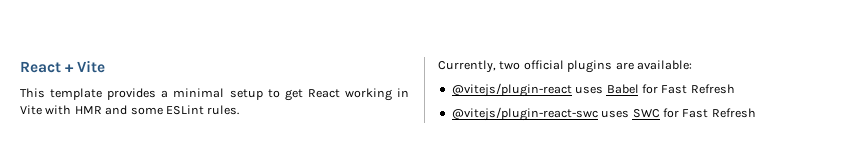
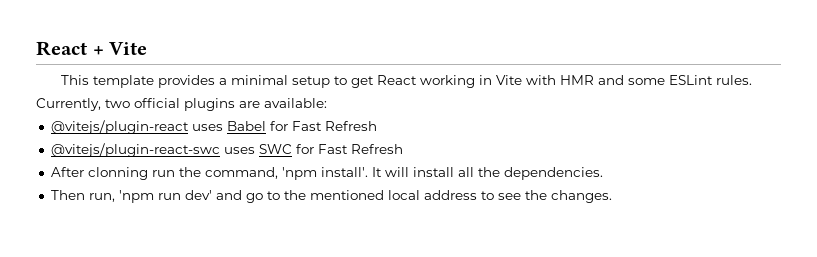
(756, 113) none -> [50,167,603,180] [50,190,612,203] // After clonning run the command, 'npm install'. It will install all the dependencies. // Then run, 'npm run dev' and go to the mentioned local address to see the changes.

